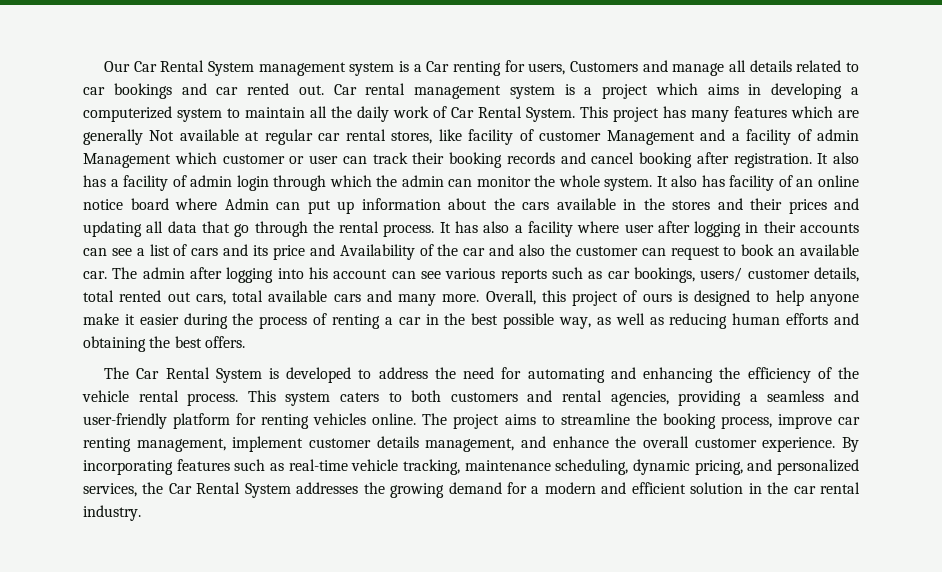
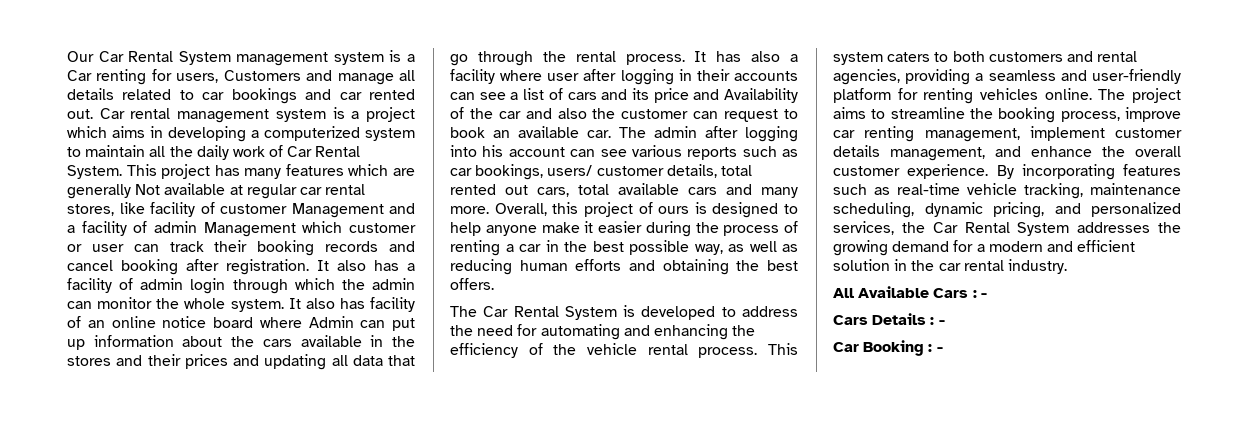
(141, 513) none -> [833,286,987,298] [833,313,945,325] [833,340,943,356] // All Available Cars : - // Cars Details : - // Car Booking : -

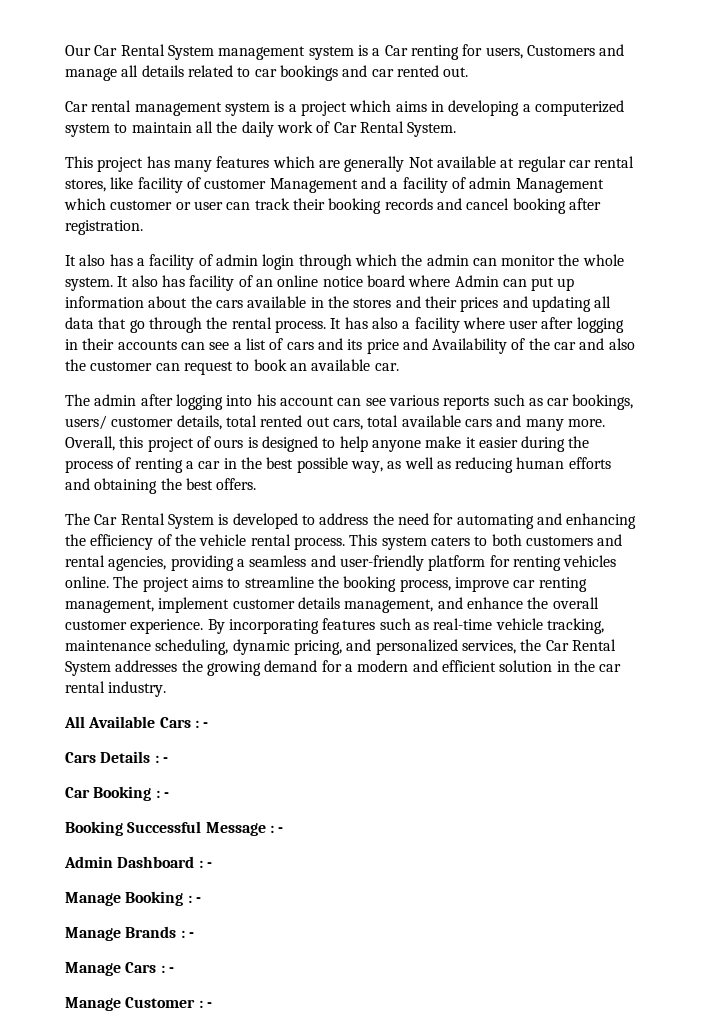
(93, 114) none -> (469, 72) //
(122, 172) none -> (457, 129) //
(309, 267) none -> (143, 227) //
(611, 134) none -> (399, 367) //
(943, 349) none -> [65,821,284,836] [64,856,212,868] [65,891,201,906] [65,926,194,941] [65,962,174,976] [65,997,212,1011] // Booking Successful Message : - // Admin Dashboard : - // Manage Booking : - // Manage Brands : - // Manage Cars : - // Manage Customer : -

